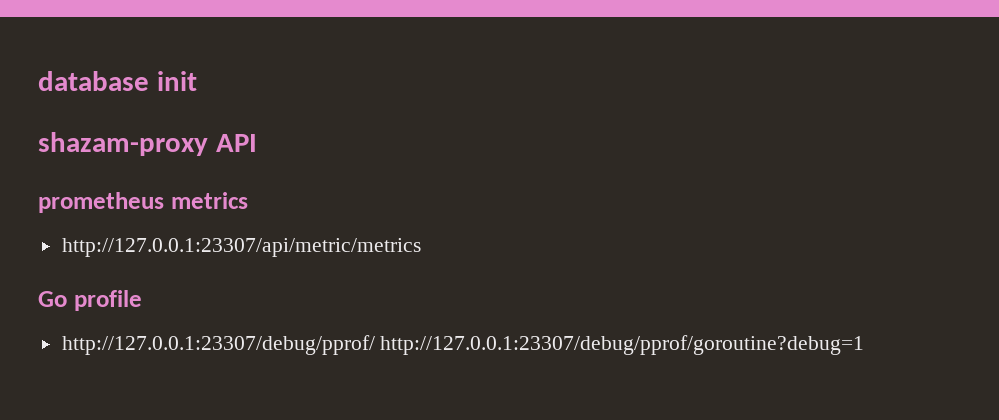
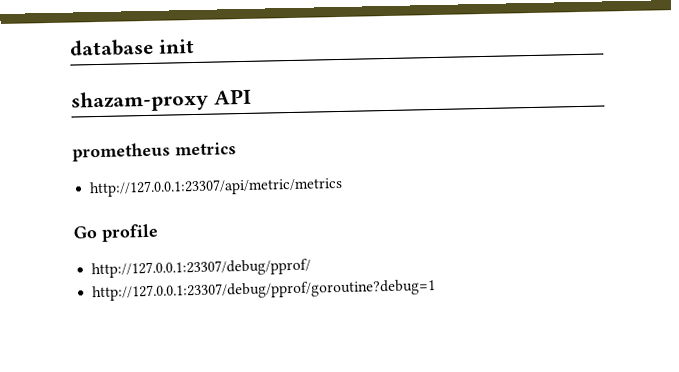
(375, 345) none -> (312, 268) //

